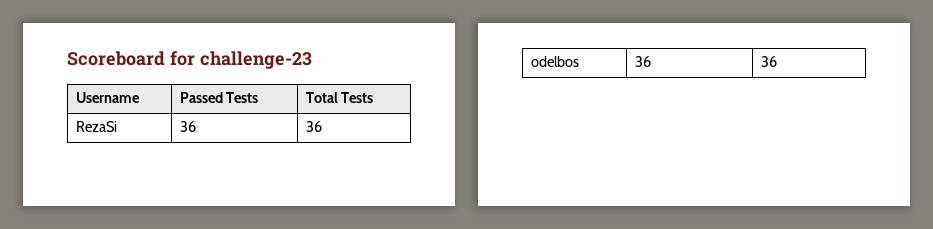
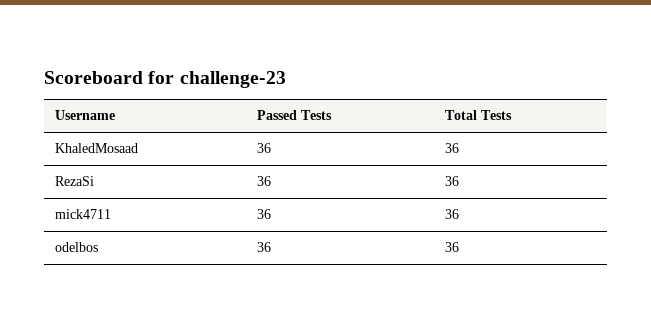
(374, 97) none -> [55,143,139,153] [257,143,272,153] [445,143,460,153] // KhaledMosaad | 36 | 36
(322, 126) none -> [55,209,112,219] [257,209,272,219] [445,209,460,219] // mick4711 | 36 | 36

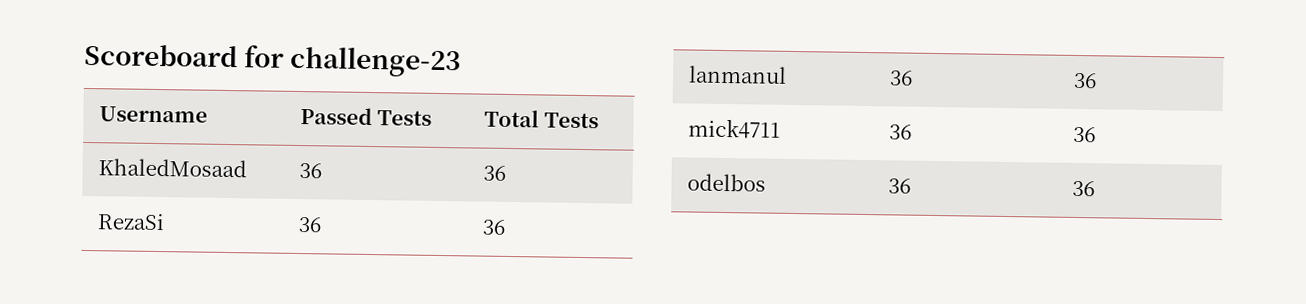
(460, 181) none -> [688,65,788,84] [889,70,914,86] [1073,72,1098,89] // lanmanul | 36 | 36

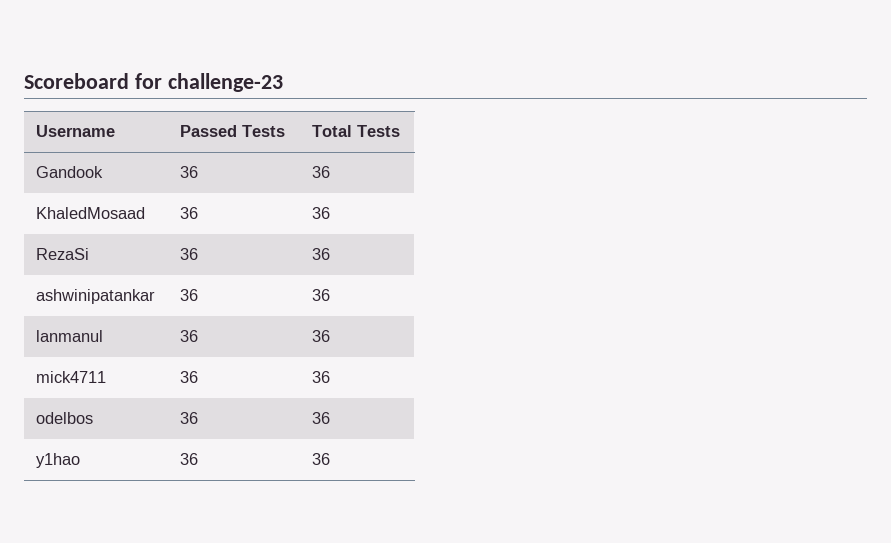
(599, 120) none -> [36,166,104,178] [180,166,199,178] [312,166,331,178] // Gandook | 36 | 36
(507, 227) none -> [36,289,156,304] [180,289,199,301] [312,289,331,301] // ashwinipatankar | 36 | 36
(1096, 188) none -> [36,453,81,468] [180,453,199,465] [312,453,331,465] // y1hao | 36 | 36

